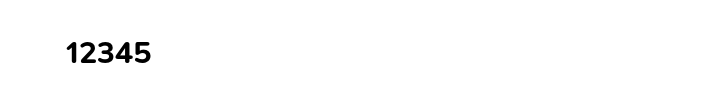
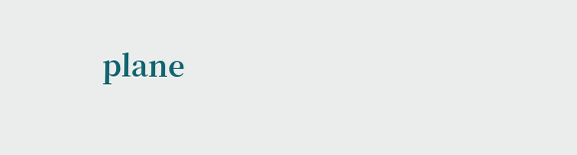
[65,42,152,63] 12345 -> [101,52,186,86] plane

